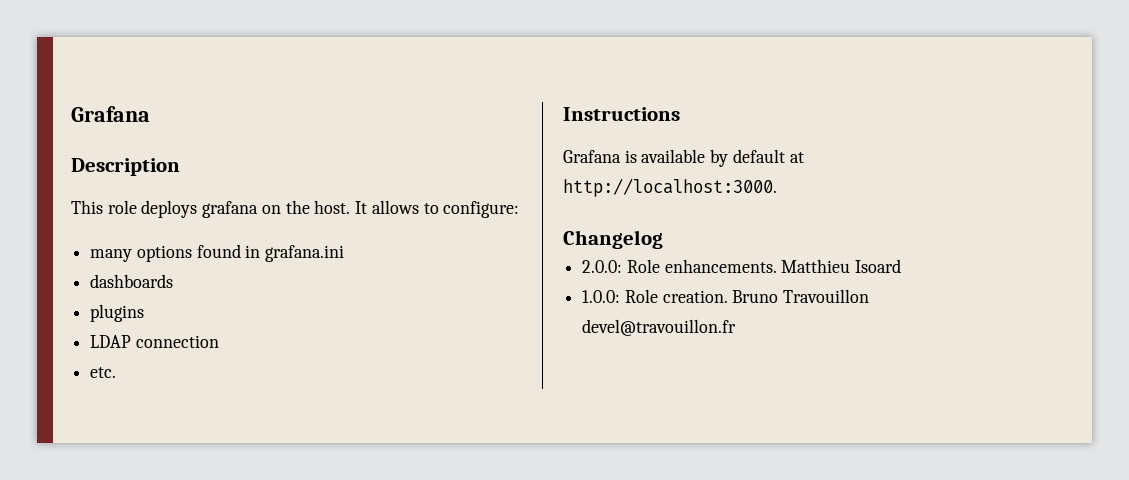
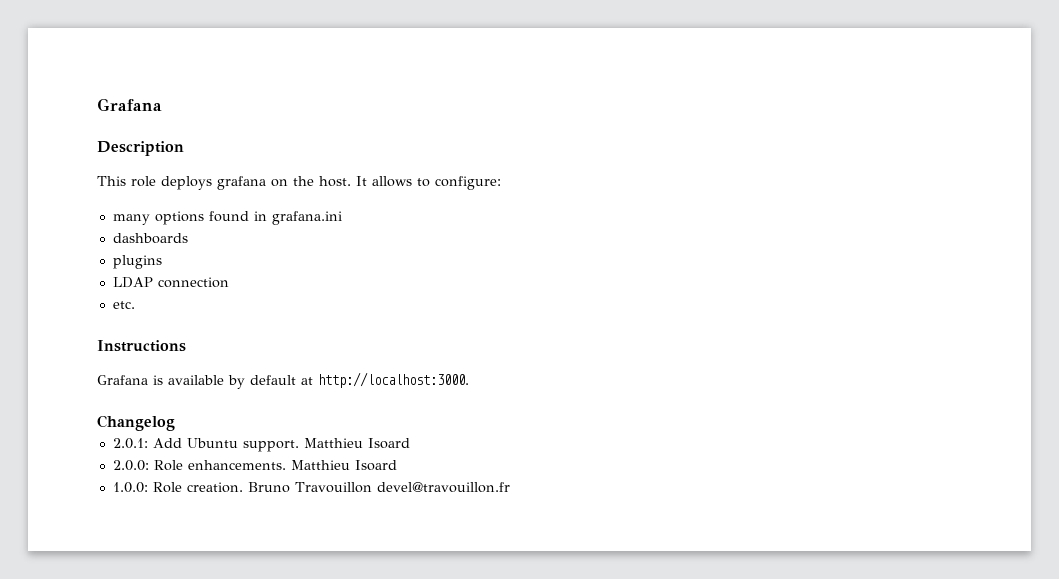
(663, 239) none -> [112,438,410,452] // 2.0.1: Add Ubuntu support. Matthieu Isoard

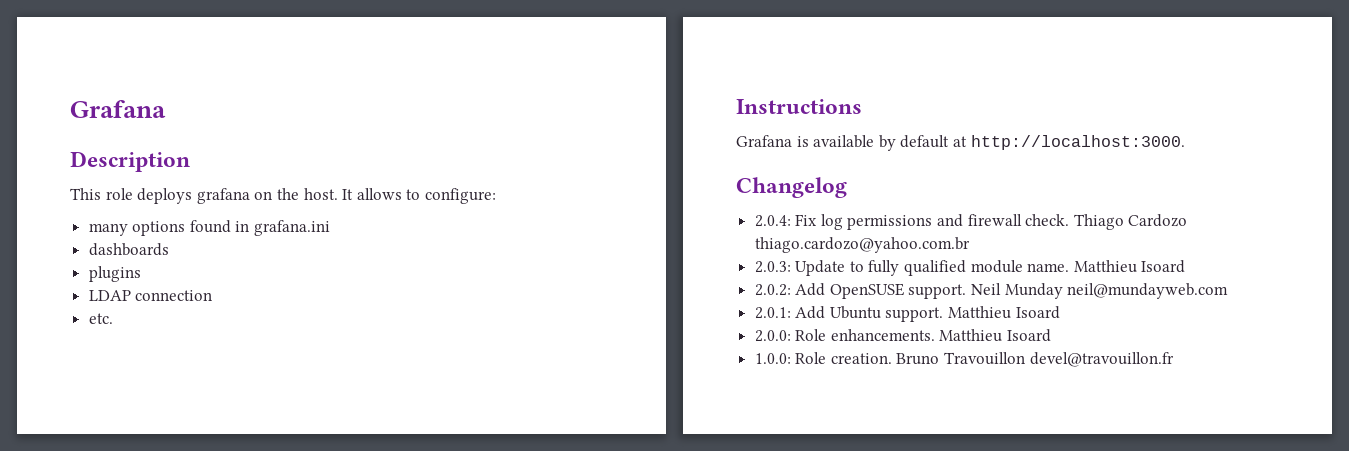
(175, 423) none -> [754,214,1188,230] [754,237,970,253] [754,260,1186,276] [754,283,1229,299] // 2.0.4: Fix log permissions and firewall check. Thiago Cardozo thiago.cardozo@yahoo.com.br // 2.0.3: Update to fully qualified module name. Matthieu Isoard // 2.0.2: Add OpenSUSE support. Neil Munday neil@mundayweb.com

